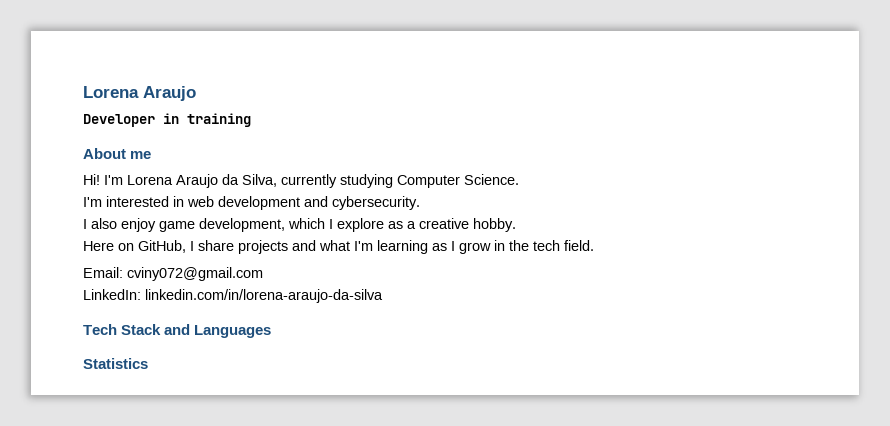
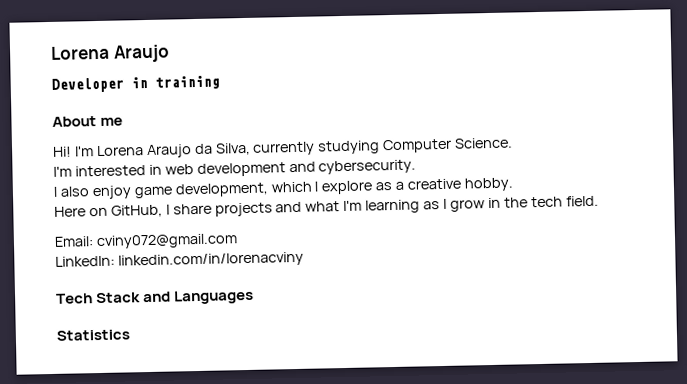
[145,289,383,303] linkedin.com/in/lorena-araujo-da-silva -> [117,251,304,269] linkedin.com/in/lorenacviny

